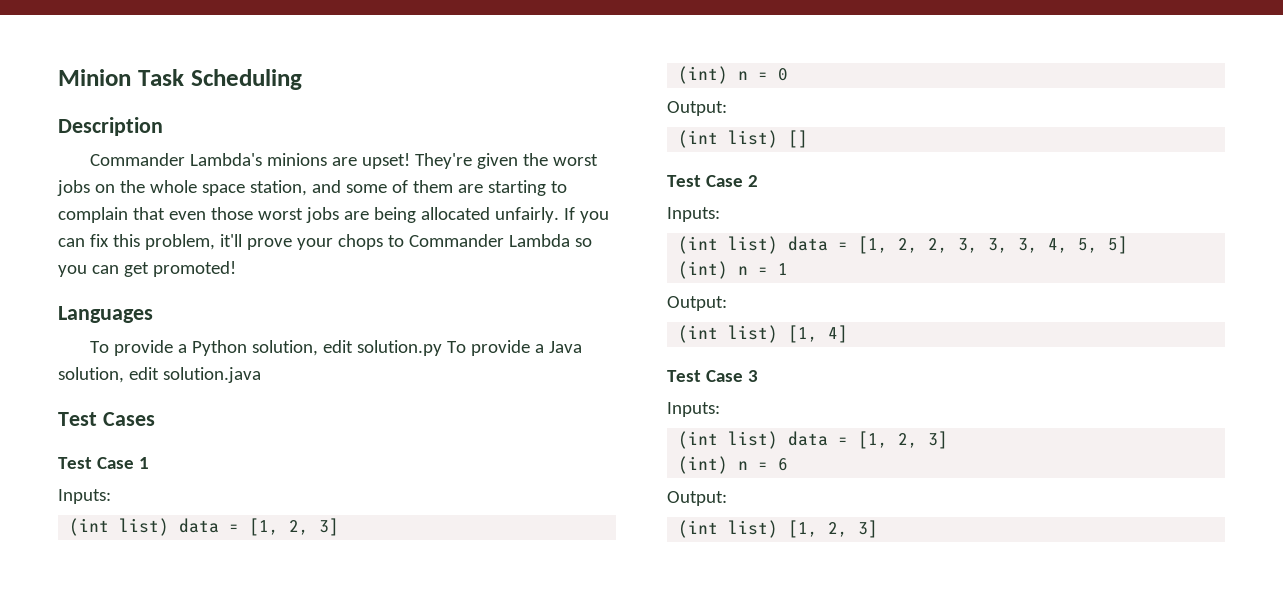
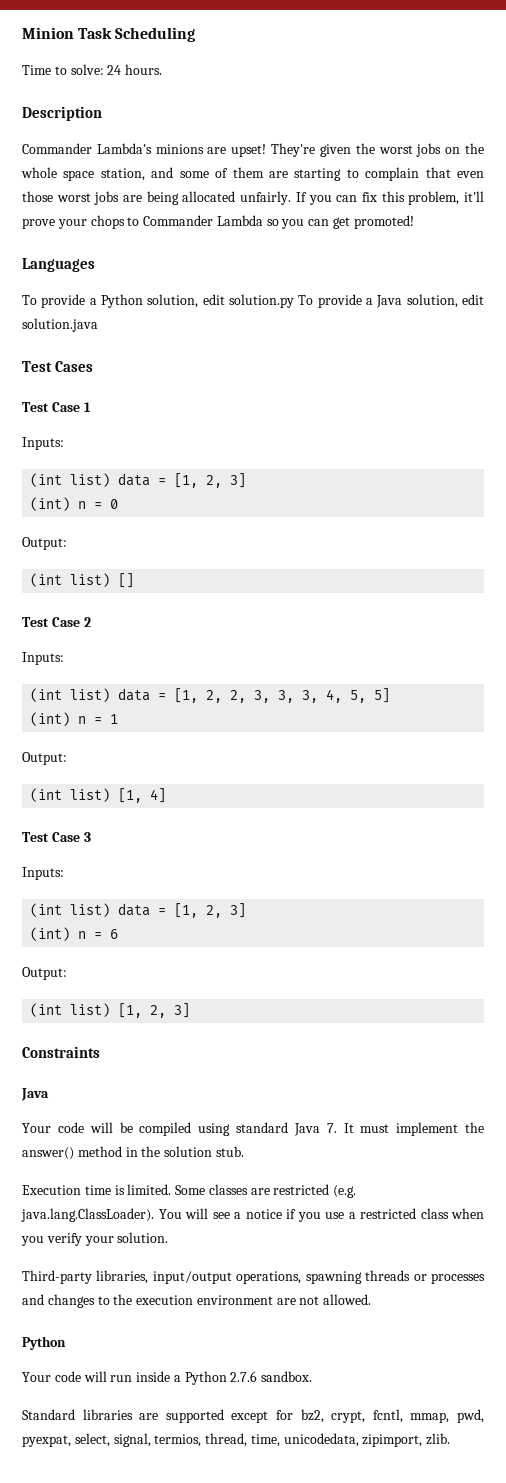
(302, 79) none -> [22,64,163,75] // Time to solve: 24 hours.
(879, 529) none -> [22,1046,100,1058] [21,1088,49,1101] [22,1122,484,1136] [22,1146,244,1160] [22,1184,357,1198] [21,1208,484,1222] [21,1232,169,1246] [22,1270,485,1284] [22,1294,372,1308] [22,1336,66,1350] [22,1371,313,1385] [22,1409,485,1423] [22,1433,451,1447] // Constraints // Java // Your code will be compiled using standard Java 7. It must implement the answer() method in the solution stub. // Execution time is limited. Some classes are restricted (e.g. java.lang.ClassLoader). You will see a notice if you use a restricted class when you verify your solution. // Third-party libraries, input/output operations, spawning threads or processes and changes to the execution environment are not allowed. // Python // Your code will run inside a Python 2.7.6 sandbox. // Standard libraries are supported except for bz2, crypt, fcntl, mmap, pwd, pyexpat, select, signal, termios, thread, time, unicodedata, zipimport, zlib.

